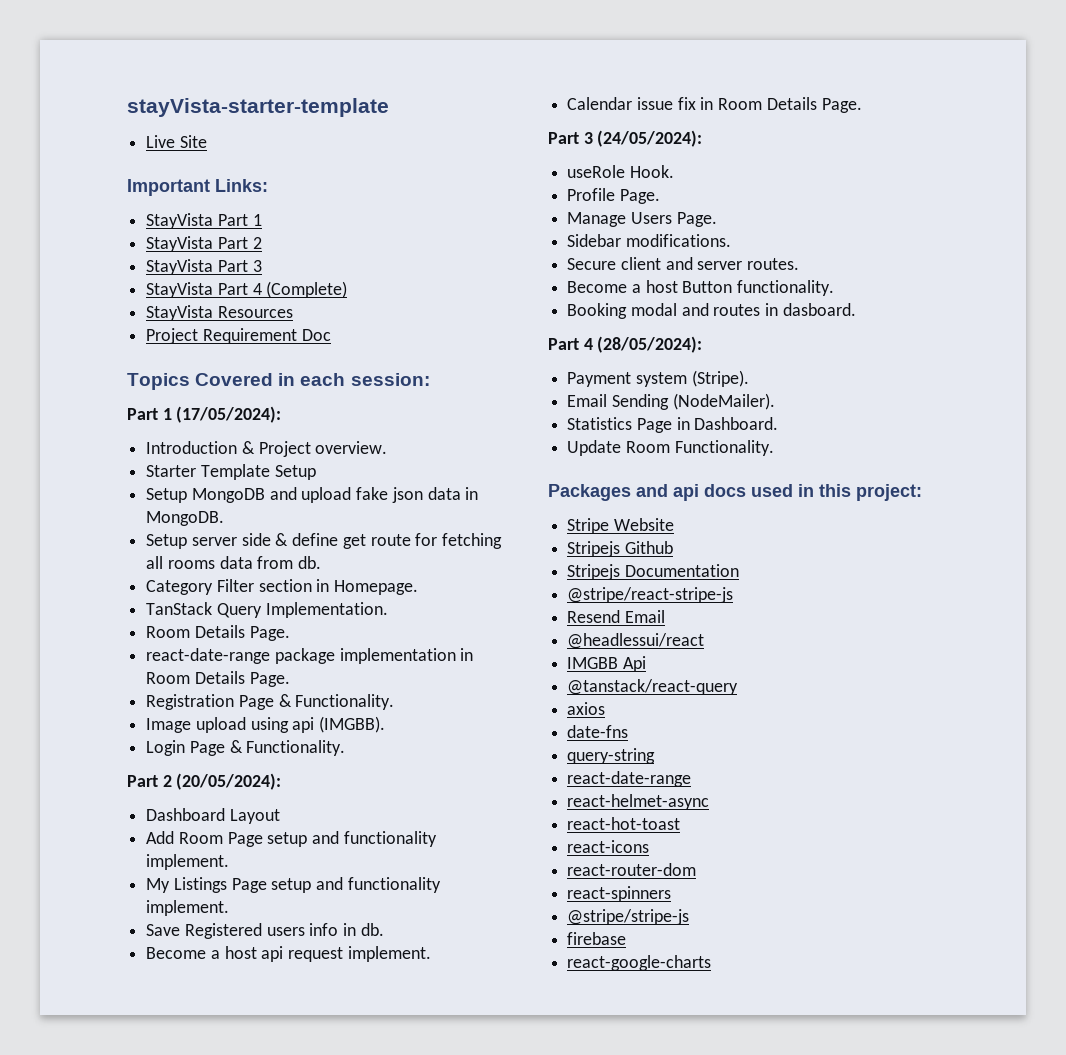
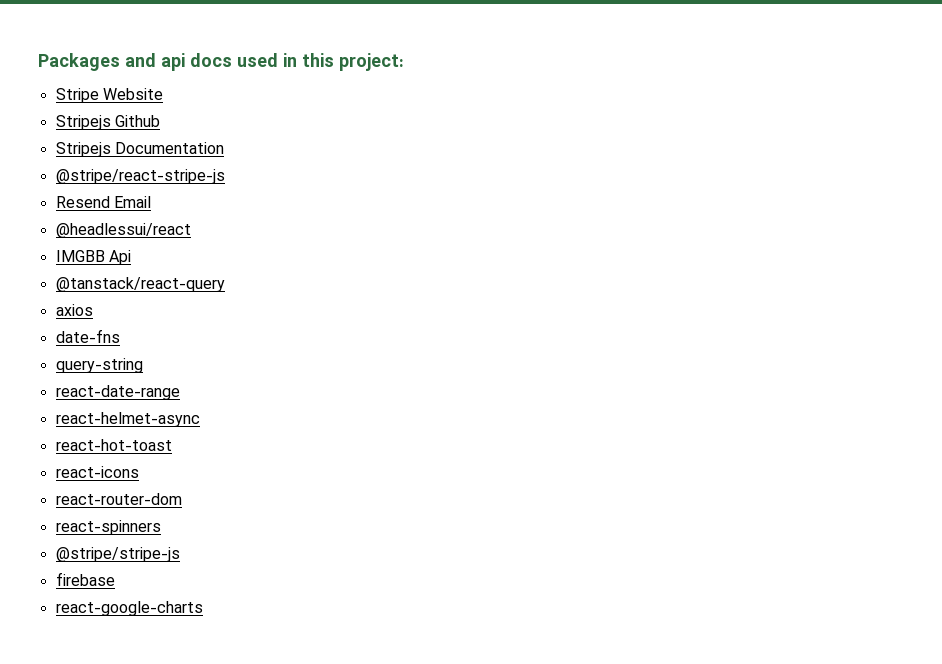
[127,98,389,117] [146,135,207,148] [127,179,268,196] [146,213,262,229] [146,236,262,252] [146,259,262,275] [146,281,348,298] [146,305,293,321] [146,328,331,344] [127,373,430,390] [127,406,282,423] [146,441,388,457] [146,464,316,480] [146,487,479,503] [146,511,225,526] [146,533,503,549] [146,556,322,569] [146,579,419,595] [146,602,388,618] [146,625,290,641] [146,648,474,664] [146,671,290,687] [146,694,395,710] [146,716,386,733] [146,740,346,756] [127,773,282,790] [146,808,280,824] [146,831,437,847] [146,854,230,870] [146,877,441,893] [146,900,230,916] [146,923,384,939] [146,946,431,962] [567,97,862,113] [548,130,703,147] [567,165,674,178] [567,188,660,204] [567,212,717,227] [567,234,731,247] [567,257,800,270] [567,280,835,296] [567,303,856,319] [548,336,703,353] [567,370,749,387] [567,393,775,410] [567,417,779,433] [567,440,774,456] stayVista-starter-template // Live Site // Important Links: // StayVista Part 1 // StayVista Part 2 // StayVista Part 3 // StayVista Part 4 (Complete) // StayVista Resources // Project Requirement Doc // Topics Covered in each session: // Part 1 (17/05/2024): // Introduction & Project overview. // Starter Template Setup // Setup MongoDB and upload fake json data in MongoDB. // Setup server side & define get route for fetching all rooms data from db. // Category Filter section in Homepage. // TanStack Query Implementation. // Room Details Page. // react-date-range package implementation in Room Details Page. // Registration Page & Functionality. // Image upload using api (IMGBB). // Login Page & Functionality. // Part 2 (20/05/2024): // Dashboard Layout // Add Room Page setup and functionality implement. // My Listings Page setup and functionality implement. // Save Registered users info in db. // Become a host api request implement. // Calendar issue fix in Room Details Page. // Part 3 (24/05/2024): // useRole Hook. // Profile Page. // Manage Users Page. // Sidebar modifications. // Secure client and server routes. // Become a host Button functionality. // Booking modal and routes in dasboard. // Part 4 (28/05/2024): // Payment system (Stripe). // Email Sending (NodeMailer). // Statistics Page in Dashboard. // Update Room Functionality. // -> (38, 62) none

